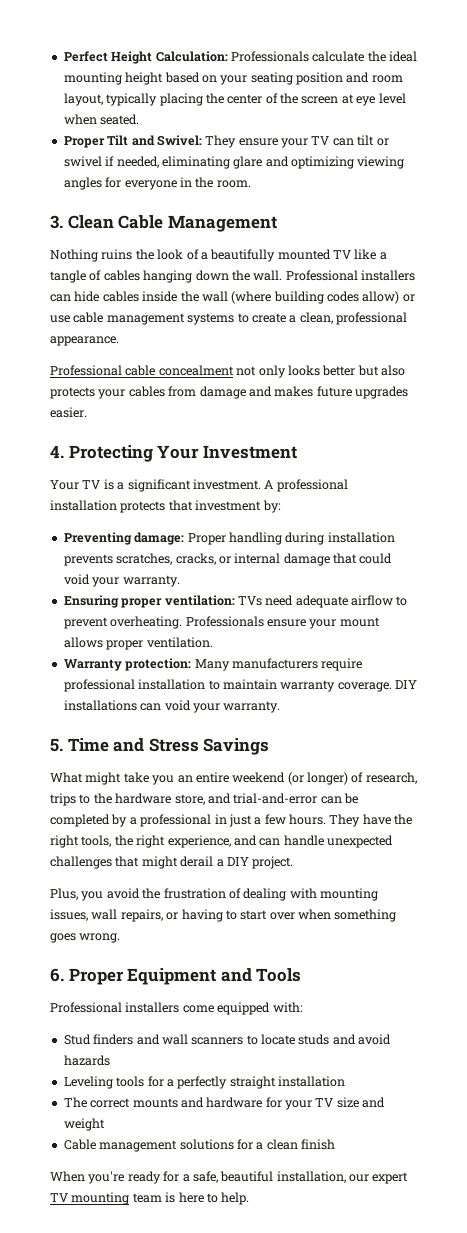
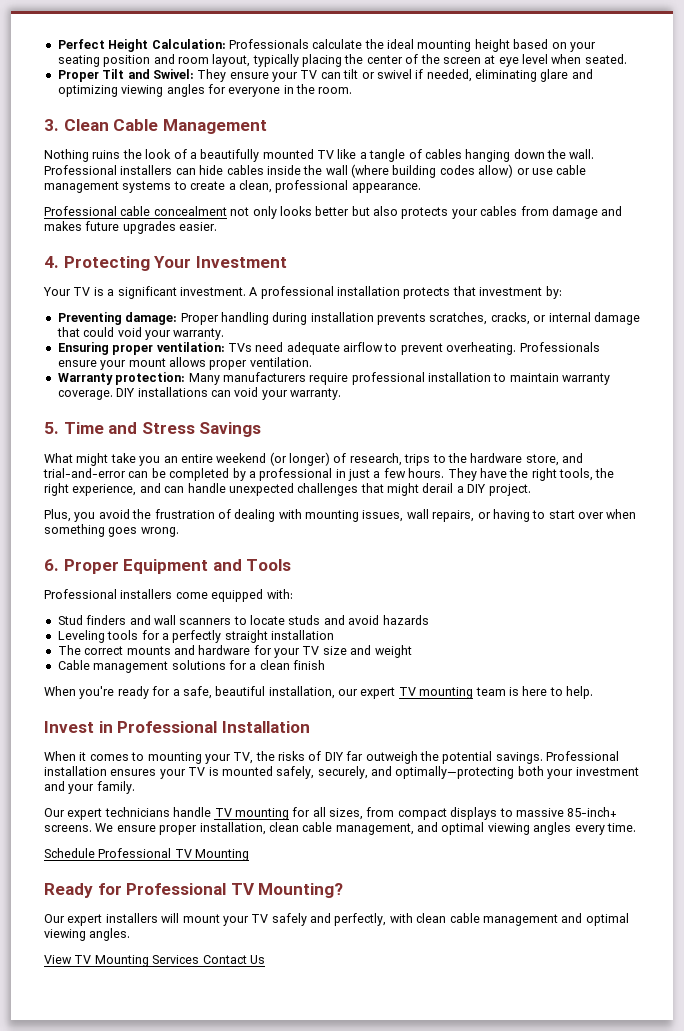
(250, 1198) none -> [44,721,310,733] [44,751,619,764] [44,766,639,779] [44,781,135,794] [44,807,618,820] [44,822,636,835] [44,848,250,861] [44,883,344,898] [44,913,629,926] [44,928,131,941] [44,955,265,967] // Invest in Professional Installation // When it comes to mounting your TV, the risks of DIY far outweigh the potential savings. Professional installation ensures your TV is mounted safely, securely, and optimally—protecting both your investment and your family. // Our expert technicians handle TV mounting for all sizes, from compact displays to massive 85-inch+ screens. We ensure proper installation, clean cable management, and optimal viewing angles every time. // Schedule Professional TV Mounting // Ready for Professional TV Mounting? // Our expert installers will mount your TV safely and perfectly, with clean cable management and optimal viewing angles. // View TV Mounting Services Contact Us

